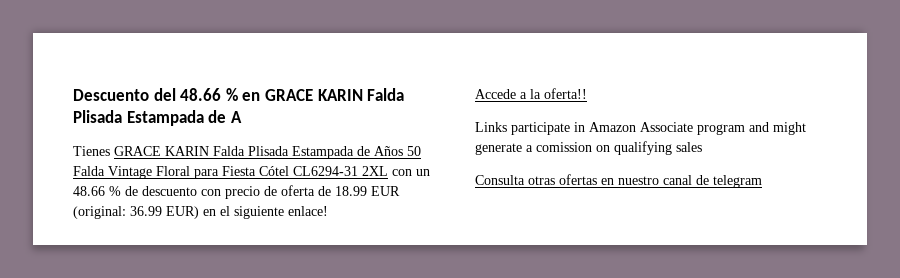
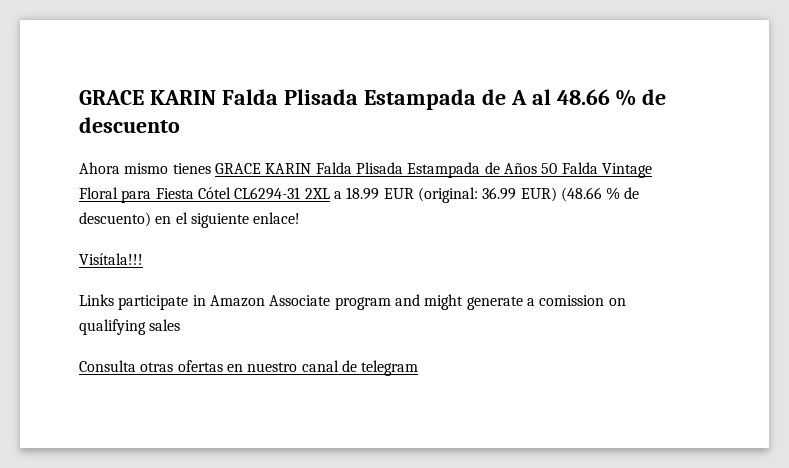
[73,88,261,101] Descuento del 48.66 % en -> (79, 97) none
[73,146,110,156] // Tienes -> [531,89,667,106] [79,117,180,133] [79,162,211,174] al 48.66 % de descuento // Ahora mismo tienes
[392,169,430,176] [73,185,331,199] con un 48.66 % de descuento con precio de oferta de -> [333,191,342,199] a
(199, 212) none -> [560,187,640,202] [79,212,151,227] (48.66 % de descuento)
[475,88,587,99] Accede a la oferta!! -> [79,253,143,265] Visítala!!!

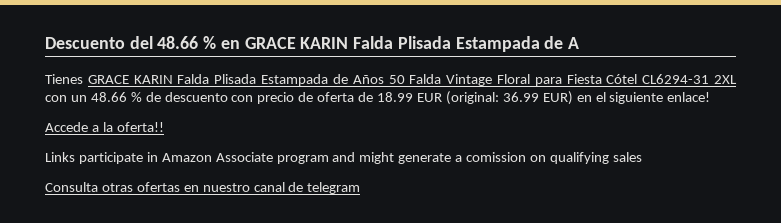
(79, 97) none -> [45,36,240,49] Descuento del 48.66 % en
[531,89,667,106] [79,117,180,133] [79,162,211,174] al 48.66 % de descuento // Ahora mismo tienes -> [45,74,83,84] // Tienes
[333,191,342,199] a -> [45,92,374,104] con un 48.66 % de descuento con precio de oferta de
[560,187,640,202] [79,212,151,227] (48.66 % de descuento) -> (573, 98) none
[79,253,143,265] Visítala!!! -> [45,122,164,132] Accede a la oferta!!

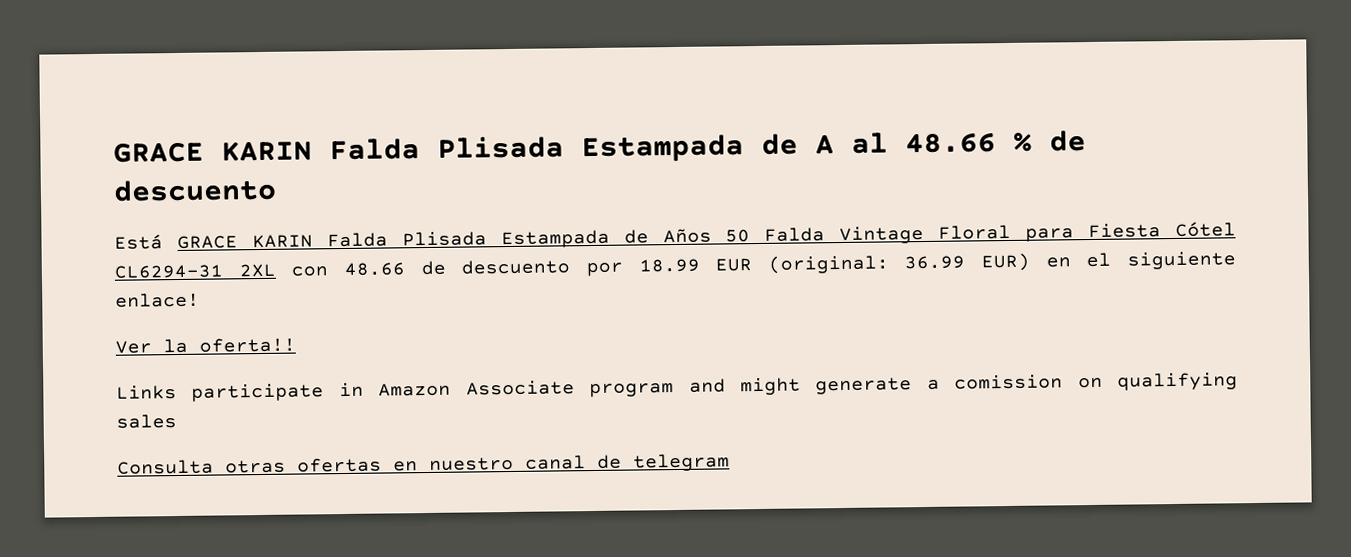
[45,36,240,49] Descuento del 48.66 % en -> (113, 152) none
[45,74,83,84] // Tienes -> [851,130,1086,154] [113,178,277,202] [114,234,163,250] al 48.66 % de descuento // Está
[70,92,374,104] un 48.66 % de descuento con precio de oferta de -> [343,259,623,277] 48.66 de descuento por
[45,122,99,132] Accede a -> [115,340,152,354] Ver

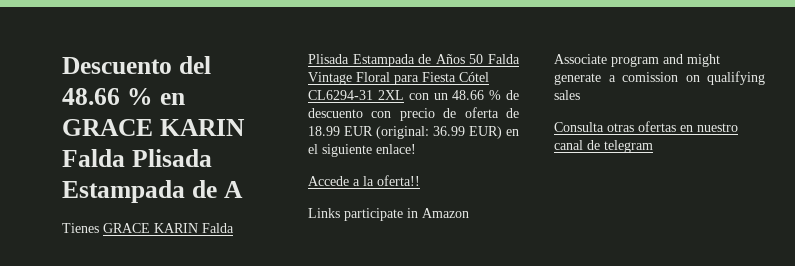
(113, 152) none -> [62,56,211,74] [62,88,185,105] Descuento del 48.66 % en
[851,130,1086,154] [113,178,277,202] [114,234,163,250] al 48.66 % de descuento // Está -> [62,223,99,233] // Tienes
[343,259,623,277] 48.66 de descuento por -> [433,90,519,100] [308,107,519,121] un 48.66 % de descuento con precio de oferta de
[115,340,152,354] Ver -> [308,176,360,186] Accede a

